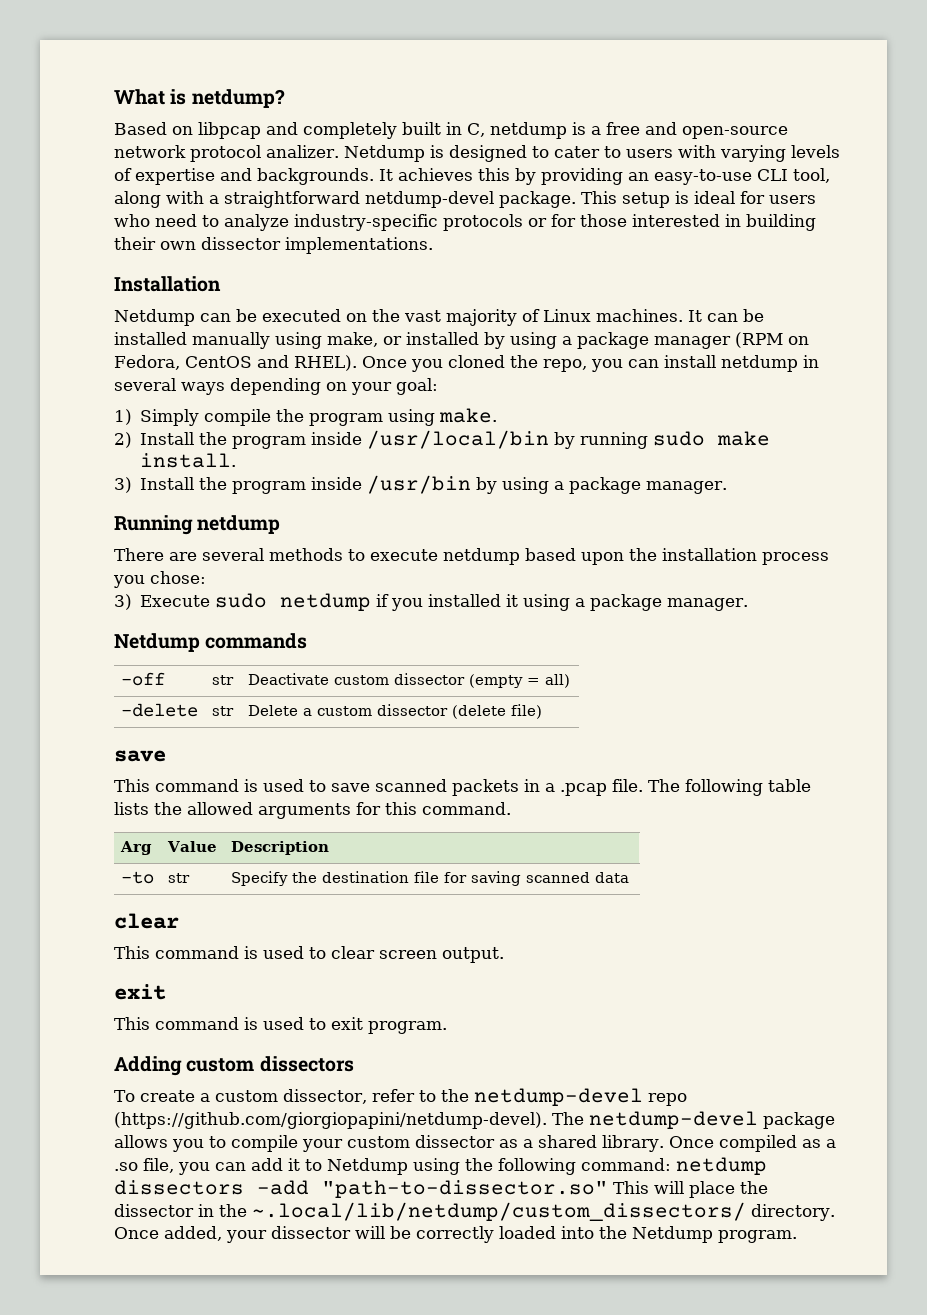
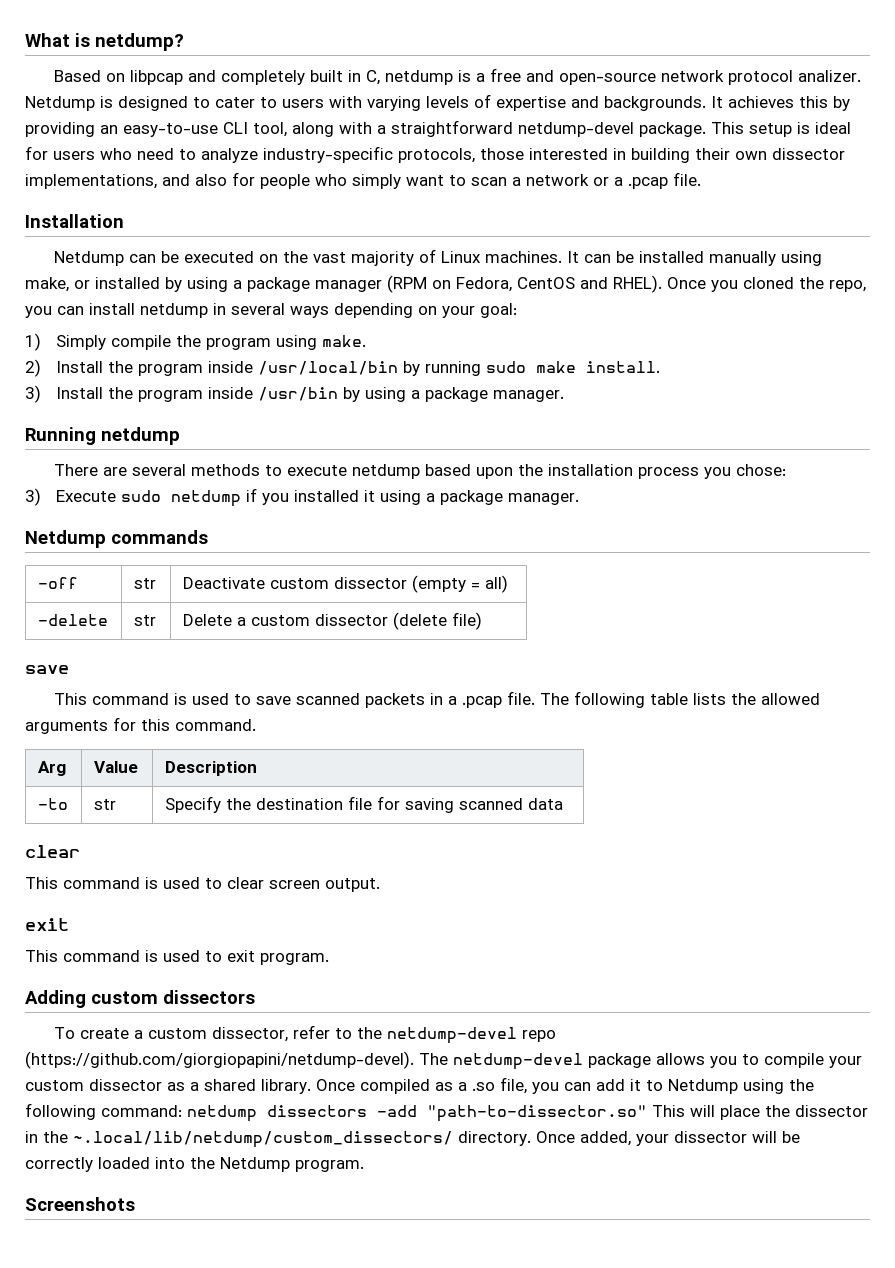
[443,214,576,231] protocols or for -> [398,148,475,163] protocols,
[285,237,433,254] implementations. -> [25,172,701,189] implementations, and also for people who simply want to scan a network or a .pcap file.
(797, 1236) none -> [25,1197,135,1211] // Screenshots

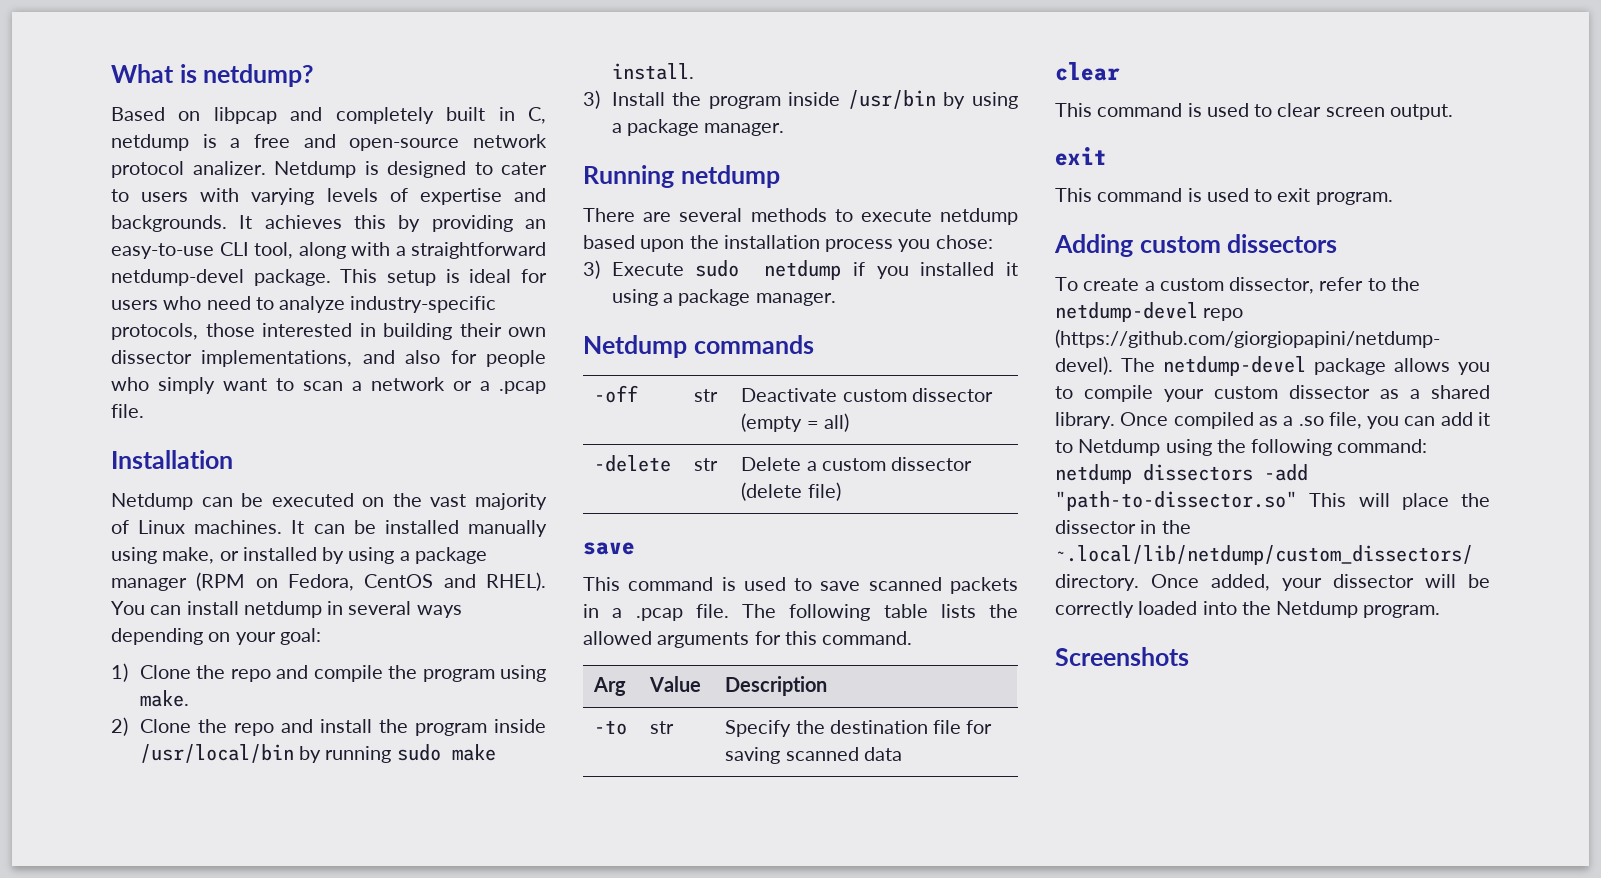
[667,277,866,292] [25,306,52,318] Once you cloned the repo, you -> [111,601,145,615] You
[55,335,106,350] Simply -> [139,665,309,682] Clone the repo and
[55,361,103,373] Install -> [139,719,372,736] Clone the repo and install

